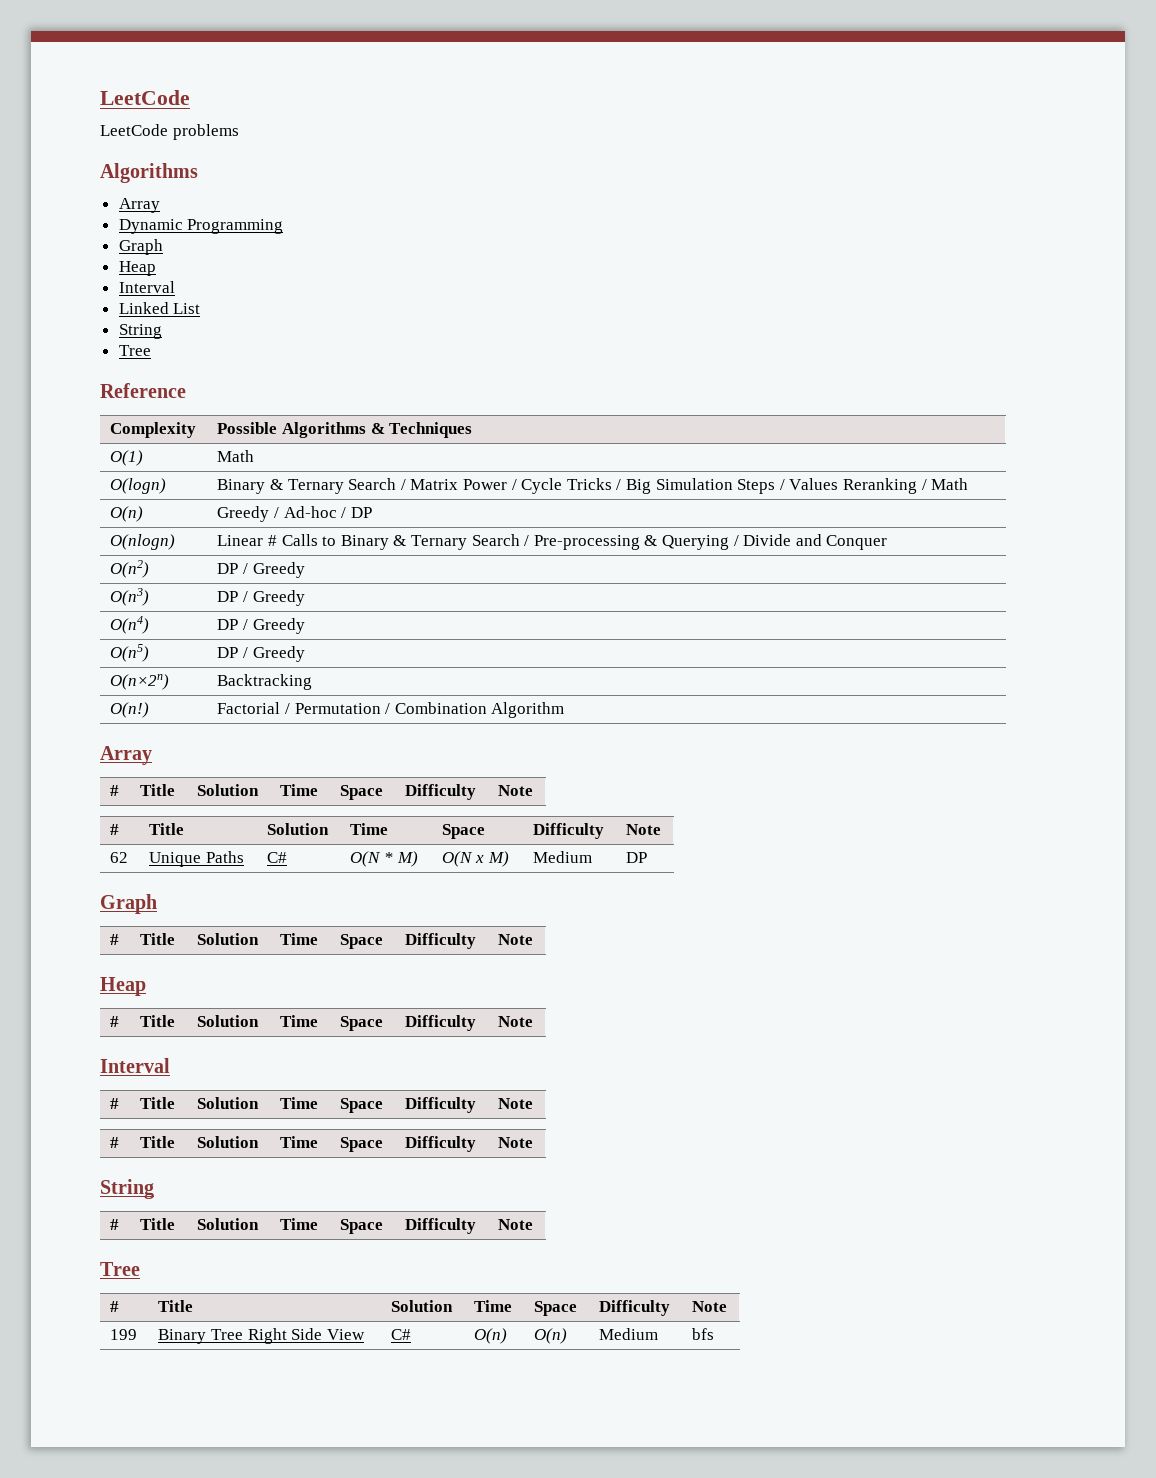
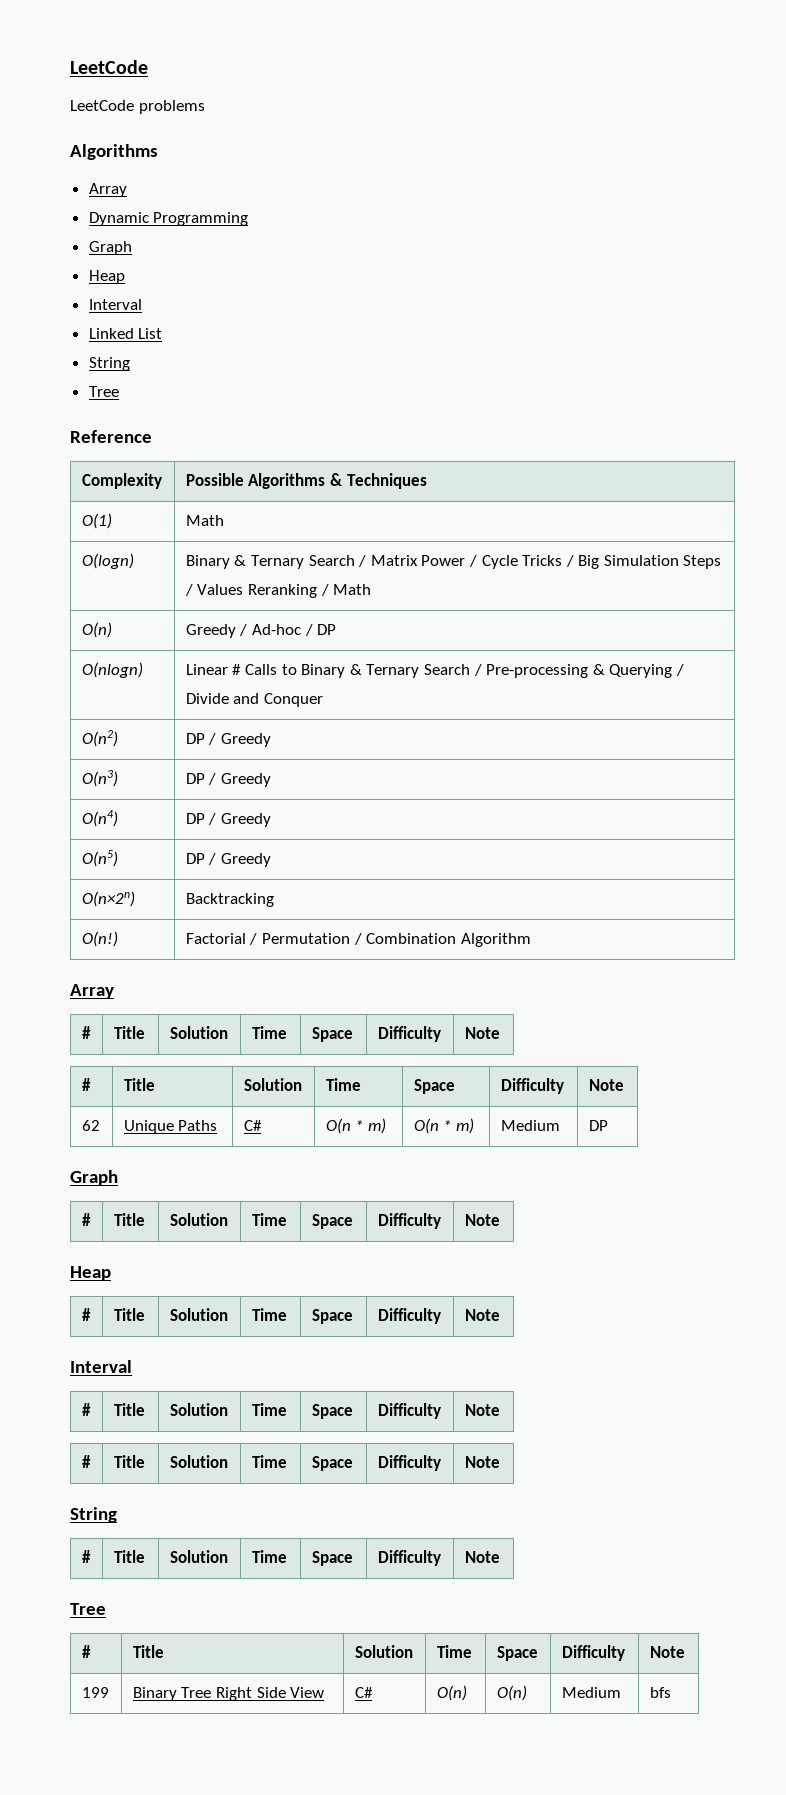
[350,851,418,867] [442,851,509,867] O(N * M) | O(N x M) -> [325,1118,386,1134] [413,1118,474,1134] O(n * m) | O(n * m)

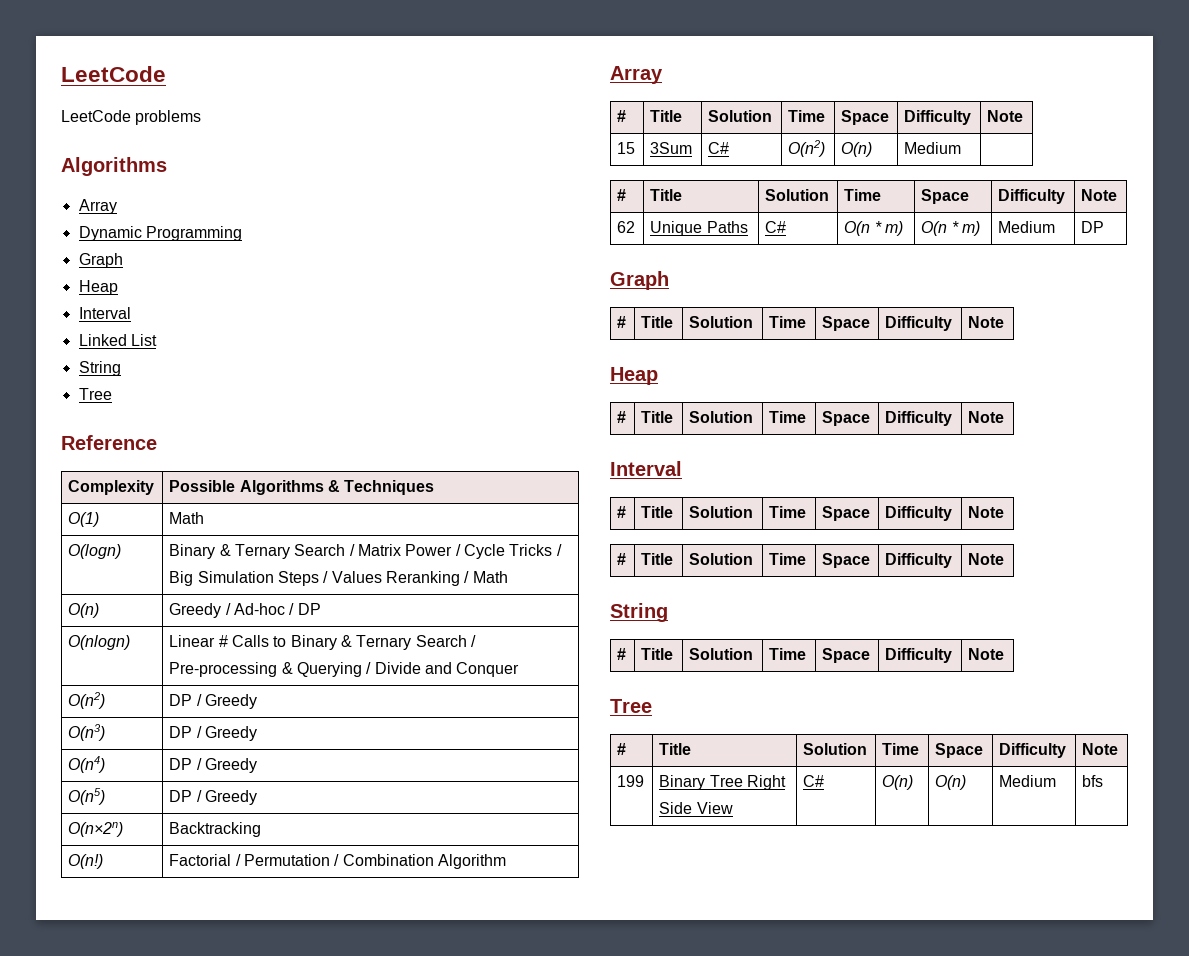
(500, 1033) none -> [617,142,636,154] [650,142,693,154] [708,142,730,154] [788,140,826,157] [841,142,873,157] [904,142,962,154] // 15 | 3Sum | C# | O(n2) | O(n) | Medium |

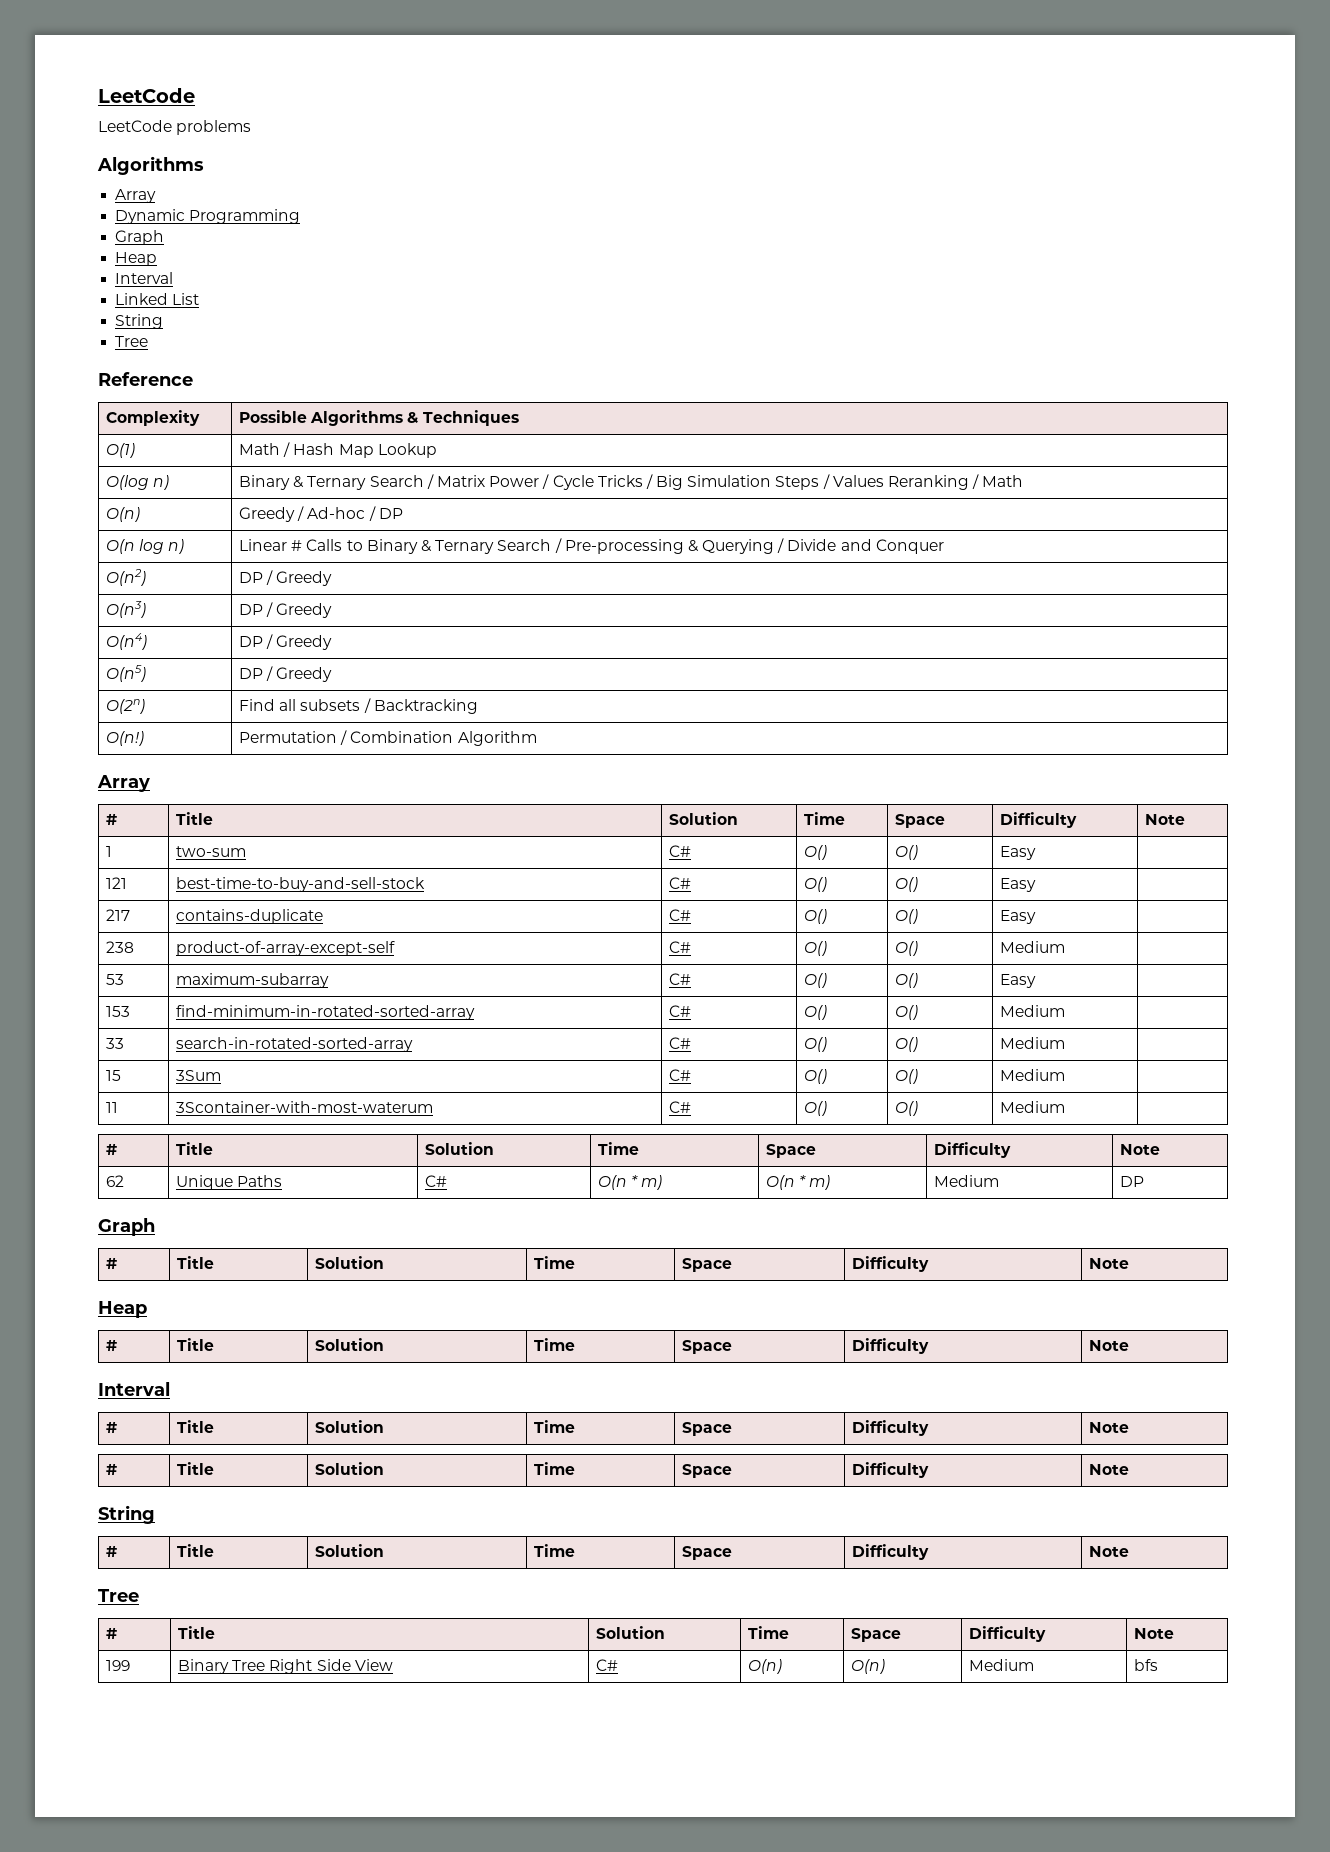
[68,544,122,559] // O(logn) -> [283,442,437,458] [106,475,170,490] / Hash Map Lookup // O(log n)
[68,635,131,650] O(nlogn) -> [106,539,185,554] O(n log n)
[68,822,124,837] O(n×2n) | -> [106,699,146,714] [239,698,371,713] O(2n) | Find all subsets /
[169,854,241,866] Factorial / -> (145, 738) none
[617,142,636,154] [650,142,693,154] [708,142,730,154] [788,140,826,157] [841,142,873,157] 15 | 3Sum | C# | O(n2) | O(n) -> [106,846,113,857] [176,846,247,857] [669,845,692,857] [804,845,828,860] [895,845,919,860] [1000,846,1037,860] [106,877,128,889] [176,877,426,892] [669,877,692,889] [804,877,828,892] [895,877,919,892] [1000,878,1037,892] [106,909,131,921] [176,909,324,924] [669,909,692,921] [804,909,828,924] [895,909,919,924] [1000,910,1037,924] [106,941,135,953] [176,941,396,956] [669,941,692,953] [804,941,828,956] [895,941,919,956] [1000,941,1066,953] [106,974,125,985] [176,973,330,988] [669,973,692,985] [804,973,828,988] [895,973,919,988] [1000,974,1037,988] [106,1006,131,1017] [176,1005,476,1020] [669,1005,692,1017] [804,1005,828,1020] [895,1005,919,1020] [1000,1005,1066,1017] [106,1038,125,1049] [176,1037,414,1052] [669,1037,692,1049] [804,1037,828,1052] [895,1037,919,1052] [1000,1037,1066,1049] [106,1070,122,1081] [176,1070,222,1081] [669,1069,692,1081] [804,1069,828,1084] [895,1069,919,1084] [1000,1069,1066,1081] [106,1102,119,1113] [176,1101,434,1113] [669,1101,692,1113] [804,1101,828,1116] [895,1101,919,1116] 1 | two-sum | C# | O() | O() | Easy | // 121 | best-time-to-buy-and-sell-stock | C# | O() | O() | Easy | // 217 | contains-duplicate | C# | O() | O() | Easy | // 238 | product-of-array-except-self | C# | O() | O() | Medium | // 53 | maximum-subarray | C# | O() | O() | Easy | // 153 | find-minimum-in-rotated-sorted-array | C# | O() | O() | Medium | // 33 | search-in-rotated-sorted-array | C# | O() | O() | Medium | // 15 | 3Sum | C# | O() | O() | Medium | // 11 | 3Scontainer-with-most-waterum | C# | O() | O()

